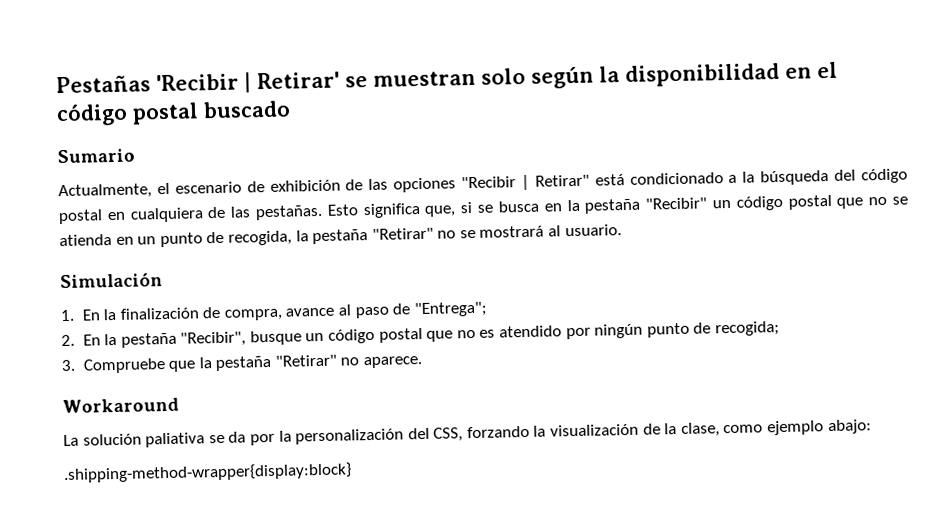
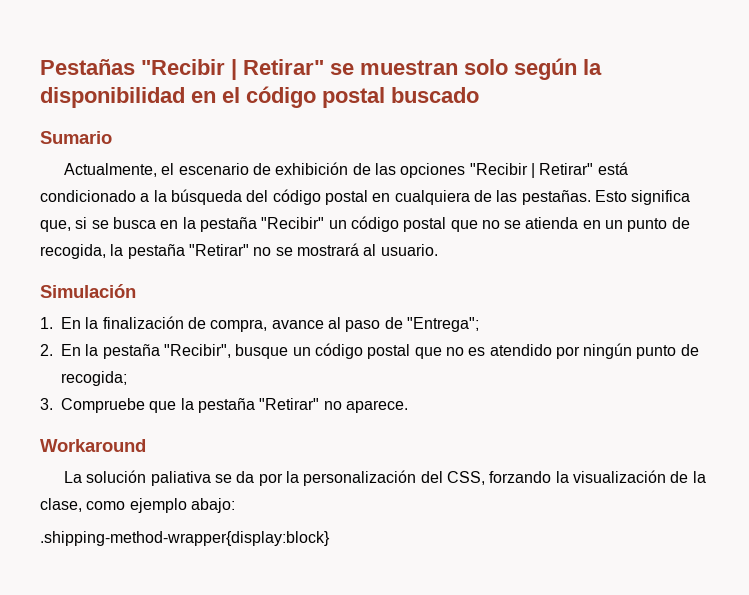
[156,71,340,93] 'Recibir | Retirar' -> [141,59,324,80] "Recibir | Retirar"

